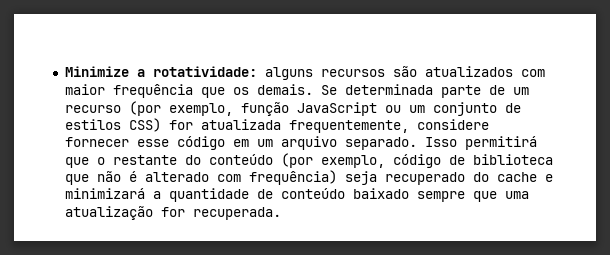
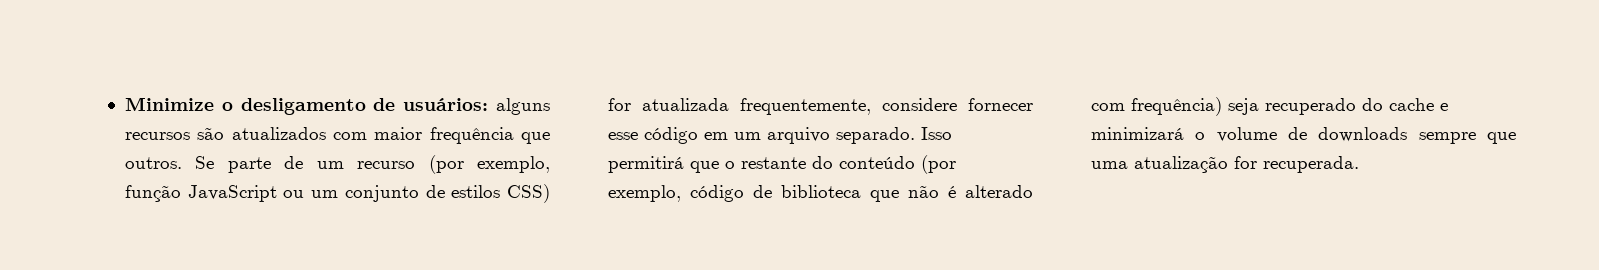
[136,66,257,77] a rotatividade: -> [221,98,489,115] o desligamento de usuários:
[232,84,433,95] os demais. Se determinada -> [124,156,215,169] outros. Se
[152,188,409,202] a quantidade de conteúdo baixado -> [1195,127,1408,142] o volume de downloads

